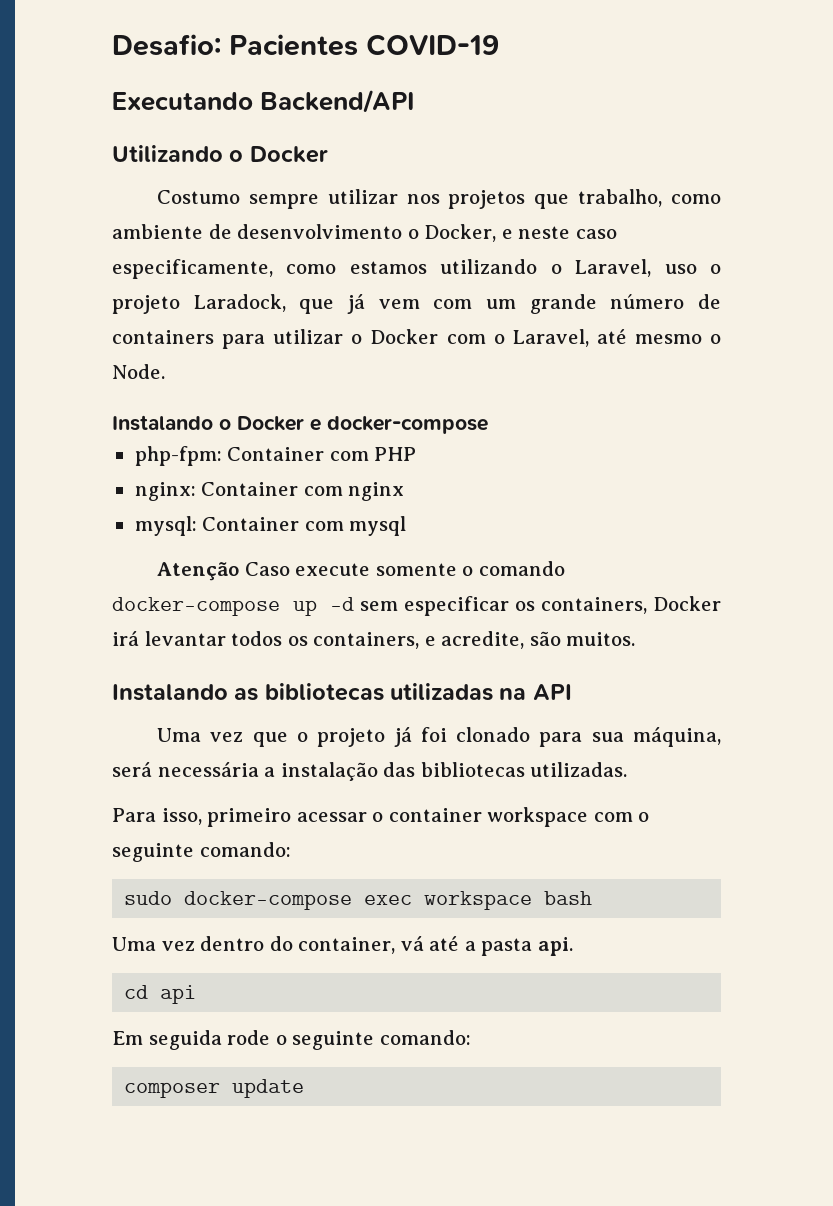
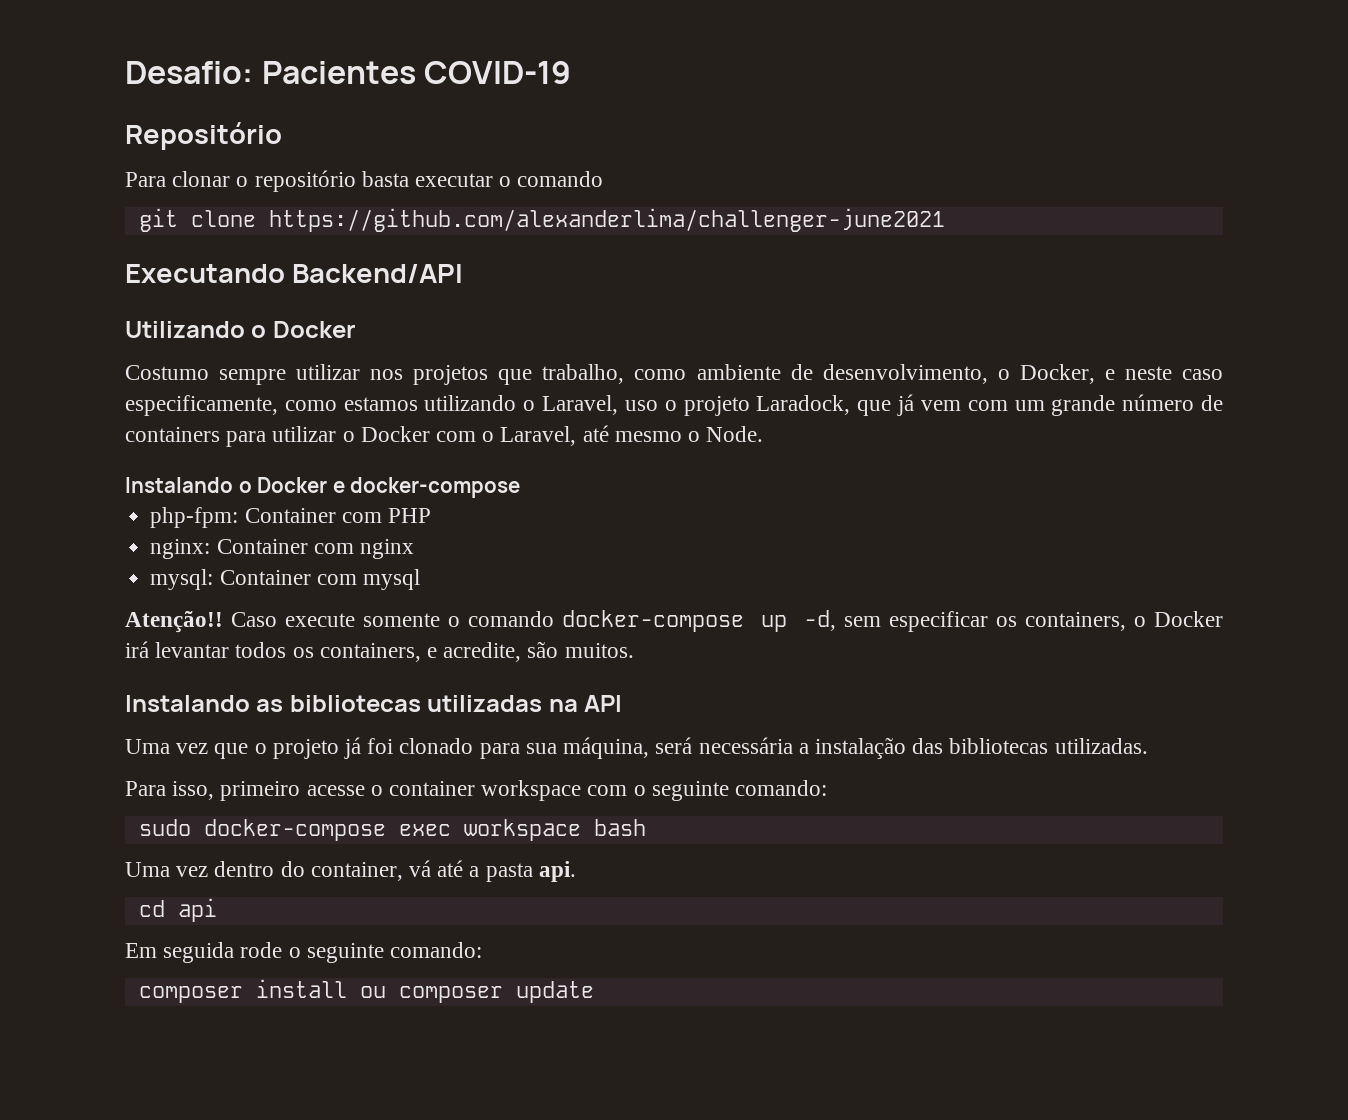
(499, 45) none -> [125,122,282,150] [125,170,604,192] [138,208,945,232] // Repositório // Para clonar o repositório basta executar o comando // git clone https://github.com/alexanderlima/challenger-june2021
[237,224,403,239] desenvolvimento -> [822,364,988,384] desenvolvimento,
[157,562,240,581] Atenção -> [125,611,223,633] Atenção!!
[330,597,355,611] -d -> [803,610,836,631] -d,
(648, 605) none -> [1133,616,1146,627] o
[296,812,367,822] acessar -> [306,785,365,796] acesse
(221, 1090) none -> [255,979,503,1003] install ou composer

